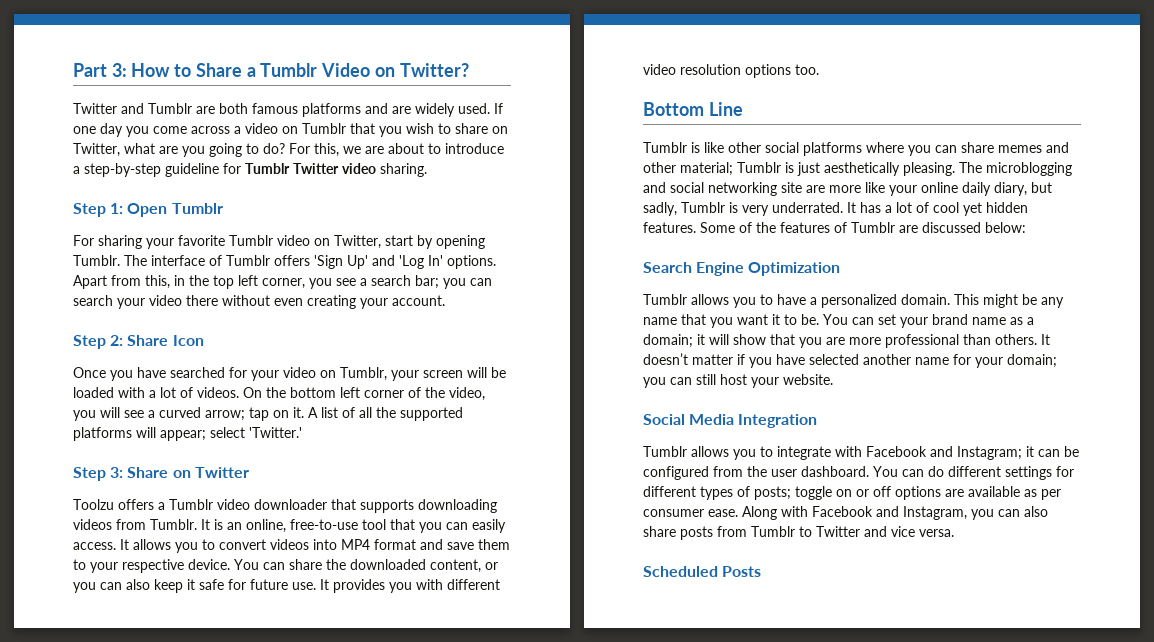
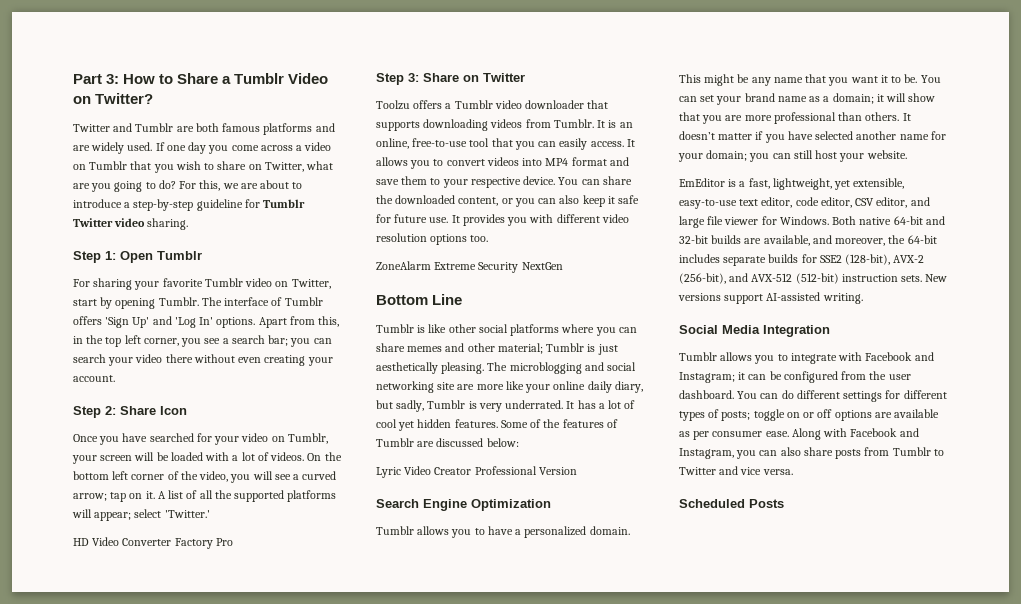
(302, 432) none -> [73,537,233,549] // HD Video Converter Factory Pro
(819, 69) none -> [376,261,563,273] // ZoneAlarm Extreme Security NextGen
(1026, 227) none -> [376,466,577,478] // Lyric Video Creator Professional Version
(833, 379) none -> [679,178,905,190] [679,197,930,209] [679,216,945,228] [679,235,937,246] [679,254,925,266] [679,273,948,284] [678,292,863,304] // EmEditor is a fast, lightweight, yet extensible, easy-to-use text editor, code editor, CSV editor, and large file viewer for Windows. Both native 64-bit and 32-bit builds are available, and moreover, the 64-bit includes separate builds for SSE2 (128-bit), AVX-2 (256-bit), and AVX-512 (512-bit) instruction sets. New versions support AI-assisted writing.

